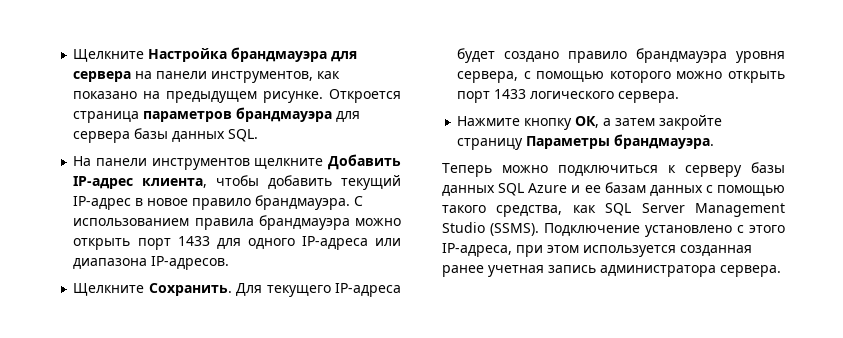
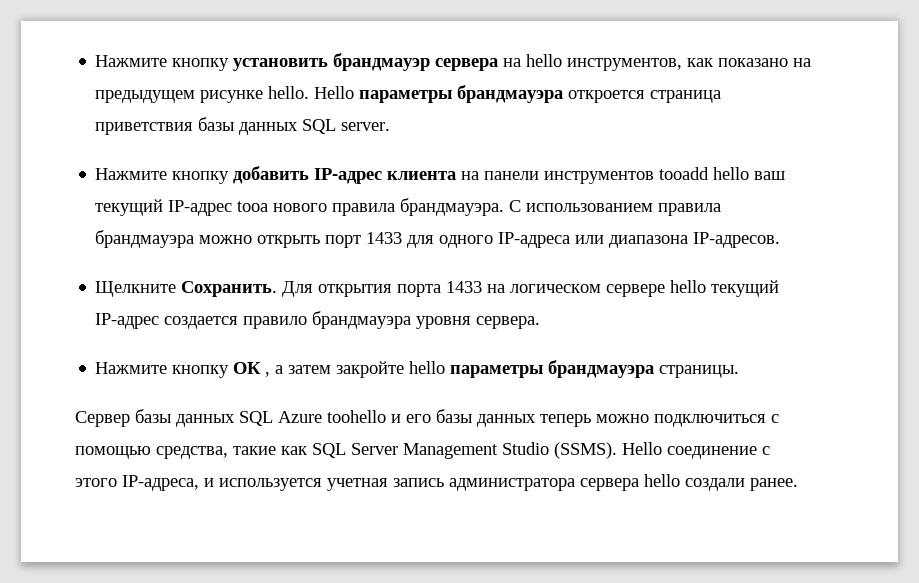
[73,47,358,62] Щелкните Настройка брандмауэра для -> [95,53,431,71] Нажмите кнопку установить брандмауэр
[156,71,208,79] панели -> [526,54,563,67] hello
[263,89,401,103] [73,107,361,123] [73,128,259,143] [73,154,401,170] [73,175,401,190] [73,196,252,210] рисунке. Откроется страница параметров брандмауэра для сервера базы данных SQL. // На панели инструментов щелкните Добавить IP-адрес клиента, чтобы добавить текущий IP-адрес в новое правило -> [200,85,722,103] [95,117,391,135] [95,166,786,184] [95,199,396,216] рисунке hello. Hello параметры брандмауэра откроется страница приветствия базы данных SQL server. // Нажмите кнопку добавить IP-адрес клиента на панели инструментов tooadd hello ваш текущий IP-адрес tooa нового правила
[266,283,401,297] [457,48,785,63] [457,71,785,83] [457,89,615,103] текущего IP-адреса будет создано правило брандмауэра уровня сервера, с помощью которого можно открыть порт 1433 логического -> [318,280,780,297] [95,311,472,329] открытия порта 1433 на логическом сервере hello текущий IP-адрес создается правило брандмауэра уровня
[575,116,600,128] ОК, -> [233,362,271,377] ОК ,
[457,134,715,150] [442,162,785,177] [442,182,785,196] [442,205,563,217] страницу Параметры брандмауэра. // Теперь можно подключиться к серверу базы данных SQL Azure и ее базам данных с помощью такого средства, -> [409,360,740,378] [75,409,779,427] [75,446,276,459] hello параметры брандмауэра страницы. // Сервер базы данных SQL Azure toohello и его базы данных теперь можно подключиться с помощью средства, такие
[544,223,732,237] Подключение установлено -> [622,442,757,459] Hello соединение
[516,245,752,257] [442,265,781,277] при этом используется созданная ранее учетная запись администратора сервера. -> [204,474,798,491] и используется учетная запись администратора сервера hello создали ранее.

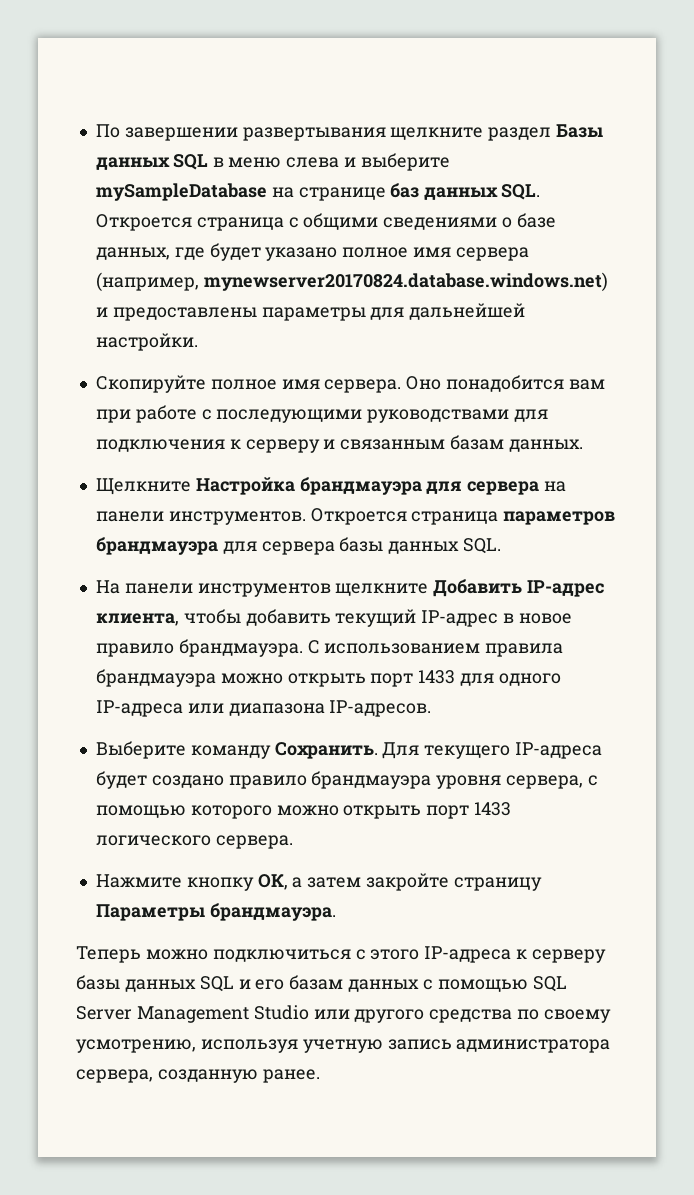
[95,53,812,71] [95,85,722,103] [95,117,391,135] [95,166,786,184] [95,199,396,216] Нажмите кнопку установить брандмауэр сервера на hello инструментов, как показано на предыдущем рисунке hello. Hello параметры брандмауэра откроется страница приветствия базы данных SQL server. // Нажмите кнопку добавить IP-адрес клиента на панели инструментов tooadd hello ваш текущий IP-адрес tooa нового правила -> [95,124,604,141] [95,153,450,171] [95,183,541,201] [95,213,556,231] [95,243,529,261] [95,272,608,292] [95,303,526,321] [95,333,198,351] [95,375,605,393] [95,405,549,423] [95,435,583,453] [95,477,567,495] [95,508,616,525] [95,537,502,555] [95,579,605,597] [95,609,572,627] [95,643,174,657] По завершении развертывания щелкните раздел Базы данных SQL в меню слева и выберите mySampleDatabase на странице баз данных SQL. Откроется страница с общими сведениями о базе данных, где будет указано полное имя сервера (например, mynewserver20170824.database.windows.net) и предоставлены параметры для дальнейшей настройки. // Скопируйте полное имя сервера. Оно понадобится вам при работе с последующими руководствами для подключения к серверу и связанным базам данных. // Щелкните Настройка брандмауэра для сервера на панели инструментов. Откроется страница параметров брандмауэра для сервера базы данных SQL. // На панели инструментов щелкните Добавить IP-адрес клиента, чтобы добавить текущий IP-адрес в новое правило
[95,280,780,297] [95,311,472,329] Щелкните Сохранить. Для открытия порта 1433 на логическом сервере hello текущий IP-адрес создается правило брандмауэра уровня -> [95,741,603,759] [95,771,598,789] [95,802,512,819] [95,835,211,846] Выберите команду Сохранить. Для текущего IP-адреса будет создано правило брандмауэра уровня сервера, с помощью которого можно открыть порт 1433 логического
[233,362,271,377] ОК , -> [257,874,288,890] ОК,
[409,360,740,378] [75,409,779,427] [75,442,770,459] [75,474,745,491] hello параметры брандмауэра страницы. // Сервер базы данных SQL Azure toohello и его базы данных теперь можно подключиться с помощью средства, такие как SQL Server Management Studio (SSMS). Hello соединение с этого IP-адреса, и используется учетная запись администратора сервера hello создали -> [453,877,542,891] [95,903,336,921] [76,946,607,963] [76,975,567,992] [76,1005,612,1023] [76,1039,611,1053] [76,1069,258,1083] страницу Параметры брандмауэра. // Теперь можно подключиться с этого IP-адреса к серверу базы данных SQL и его базам данных с помощью SQL Server Management Studio или другого средства по своему усмотрению, используя учетную запись администратора сервера, созданную

